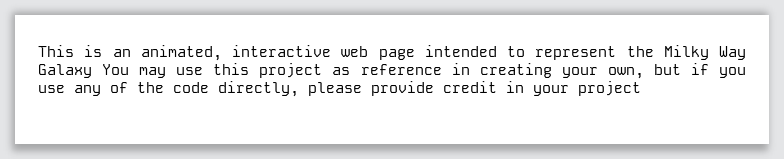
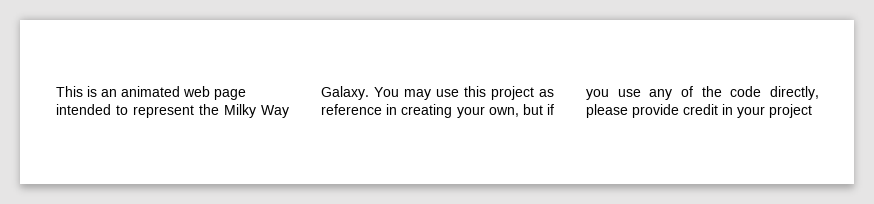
[140,45,331,61] animated, interactive -> [121,86,180,97] animated
[38,64,92,78] Galaxy -> [321,86,369,100] Galaxy.

